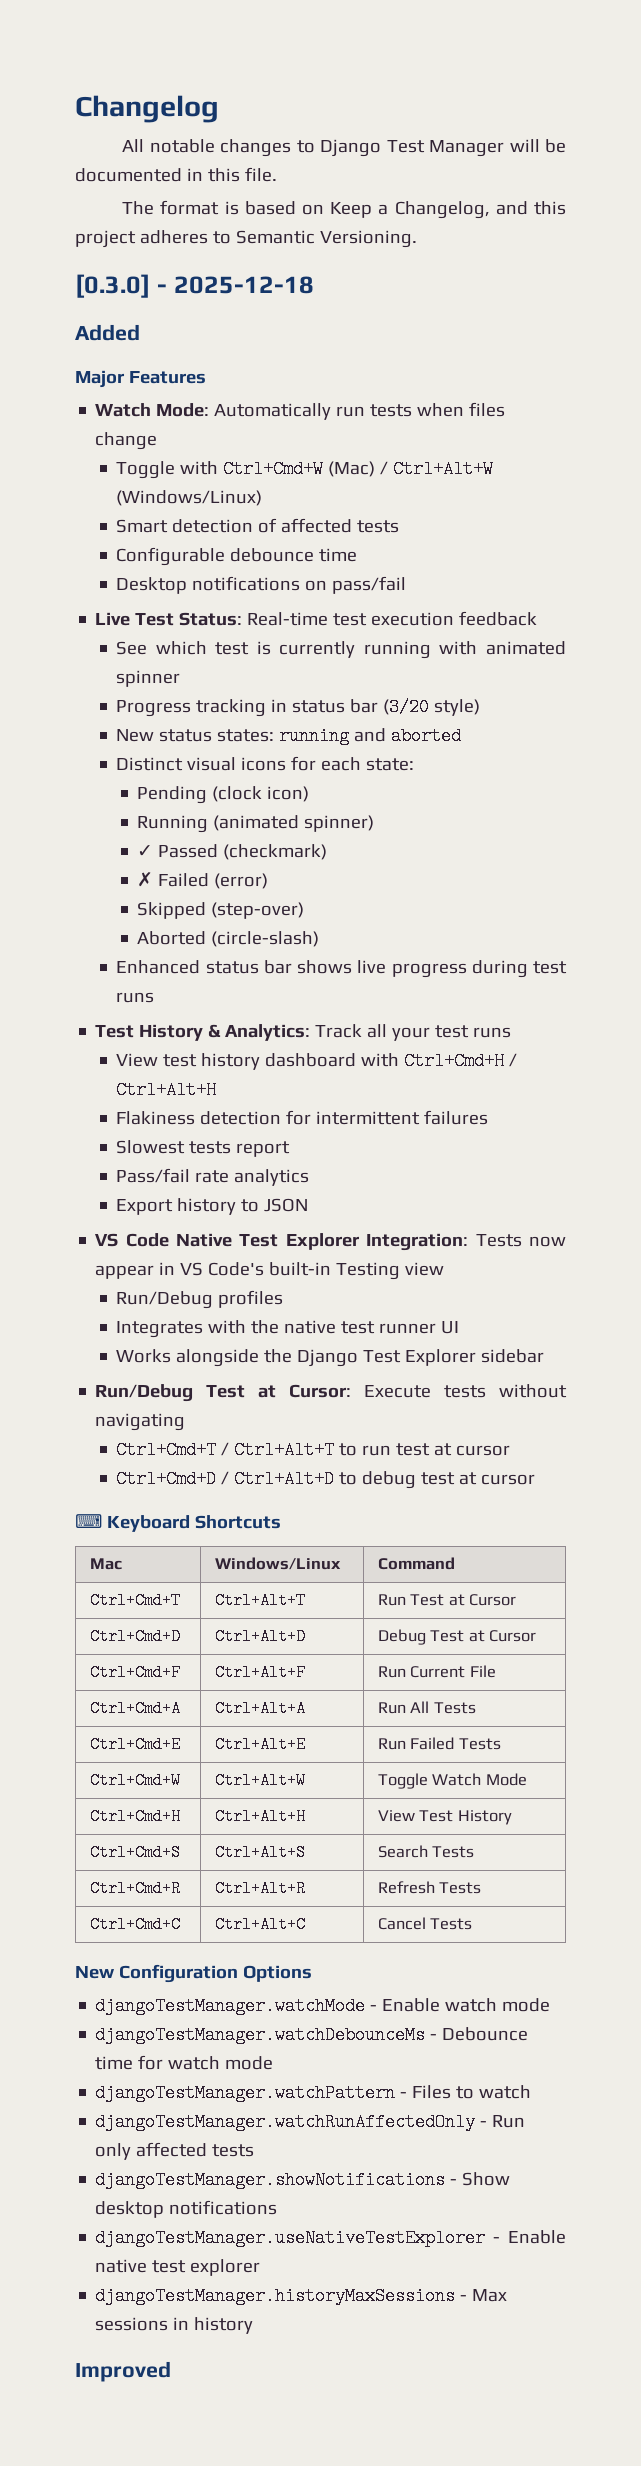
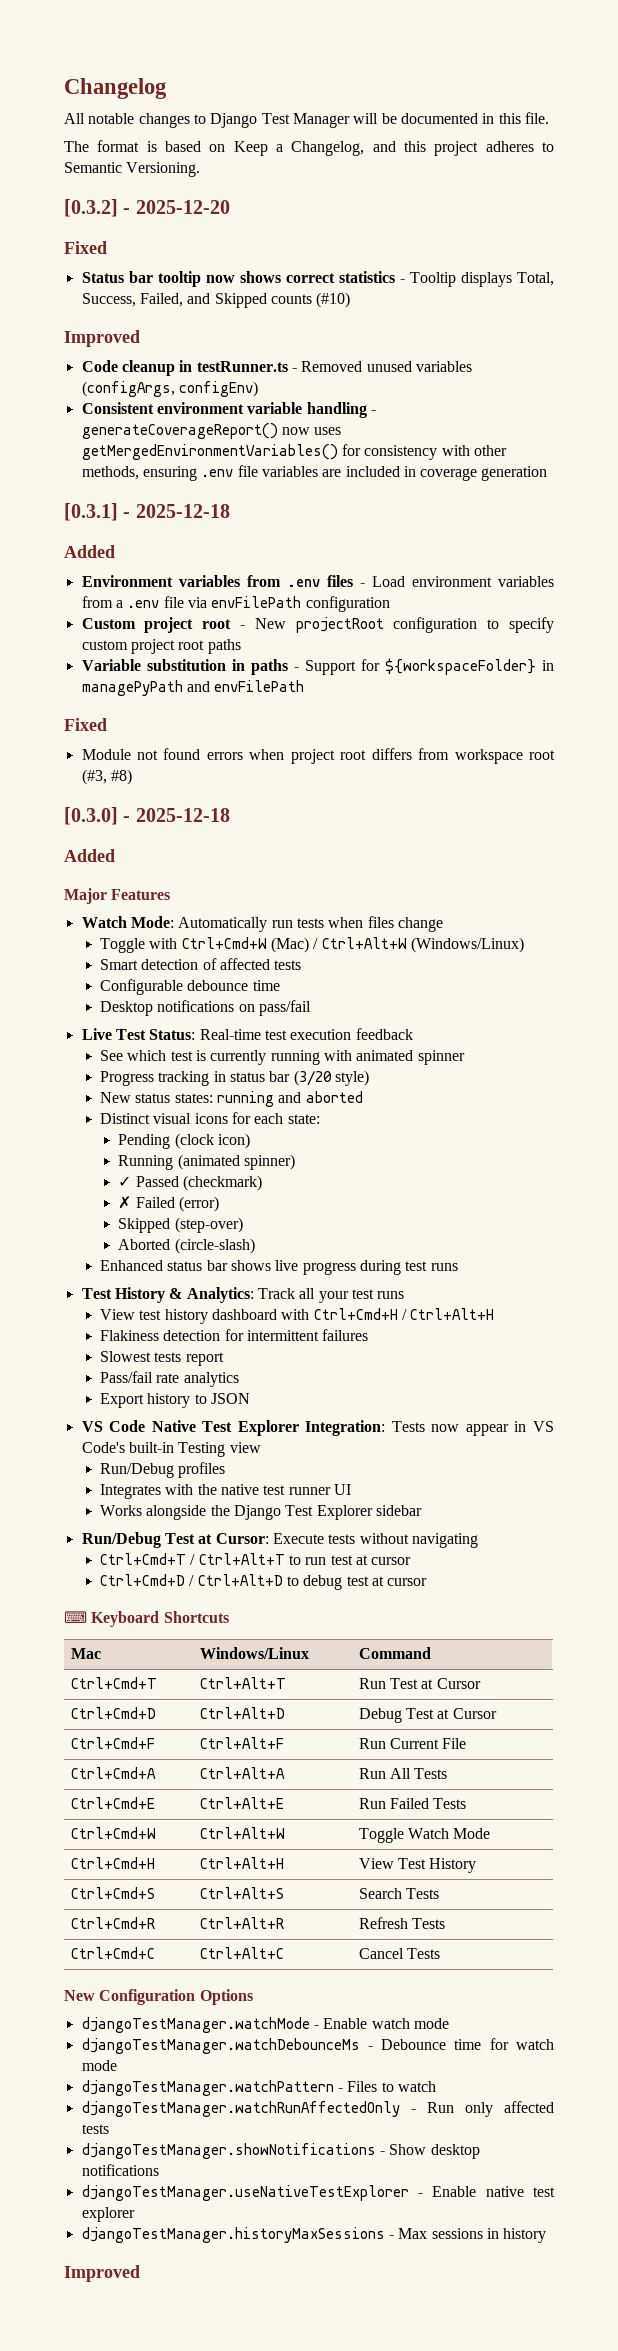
(417, 239) none -> [64,199,230,217] [64,241,107,254] [81,271,554,287] [81,292,351,308] [64,330,140,347] [81,360,472,376] [81,381,258,397] [81,402,376,418] [81,423,342,439] [81,444,507,460] [81,465,548,481] [64,503,230,521] [64,545,115,558] [81,575,554,587] [81,596,390,612] [81,617,554,633] [81,639,241,654] [81,658,554,675] [81,680,305,696] [64,718,107,731] [81,748,555,764] [81,769,132,785] // [0.3.2] - 2025-12-20 // Fixed // Status bar tooltip now shows correct statistics - Tooltip displays Total, Success, Failed, and Skipped counts (#10) // Improved // Code cleanup in testRunner.ts - Removed unused variables (configArgs, configEnv) // Consistent environment variable handling - generateCoverageReport() now uses getMergedEnvironmentVariables() for consistency with other methods, ensuring .env file variables are included in coverage generation // [0.3.1] - 2025-12-18 // Added // Environment variables from .env files - Load environment variables from a .env file via envFilePath configuration // Custom project root - New projectRoot configuration to specify custom project root paths // Variable substitution in paths - Support for ${workspaceFolder} in managePyPath and envFilePath // Fixed // Module not found errors when project root differs from workspace root (#3, #8)

